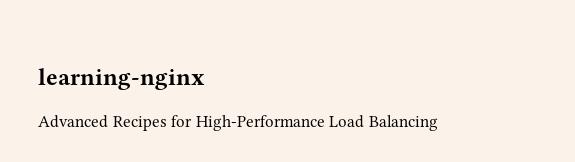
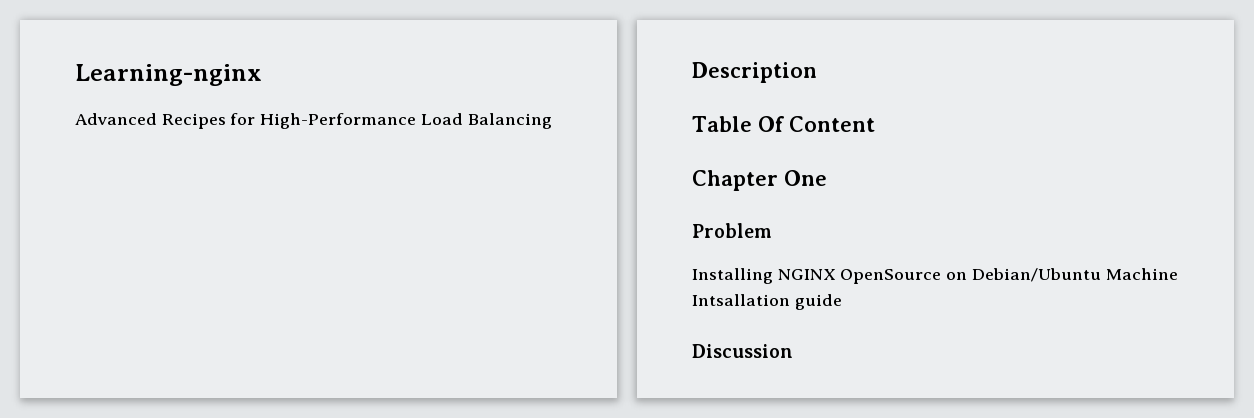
[38,68,205,90] learning-nginx -> [75,64,262,86] Learning-nginx
(438, 123) none -> [692,62,817,83] [692,116,875,132] [692,170,827,191] [692,223,772,238] [692,268,1178,284] [692,294,842,310] [692,344,793,358] // Description // Table Of Content // Chapter One // Problem // Installing NGINX OpenSource on Debian/Ubuntu Machine Intsallation guide // Discussion

